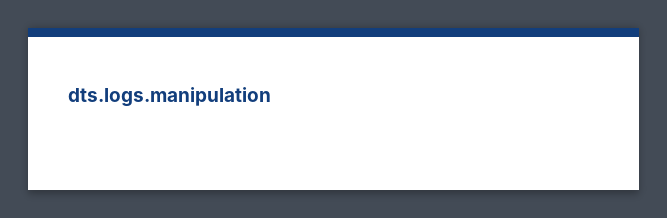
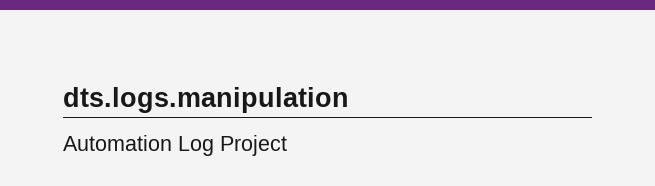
(271, 97) none -> [63,135,287,156] // Automation Log Project

